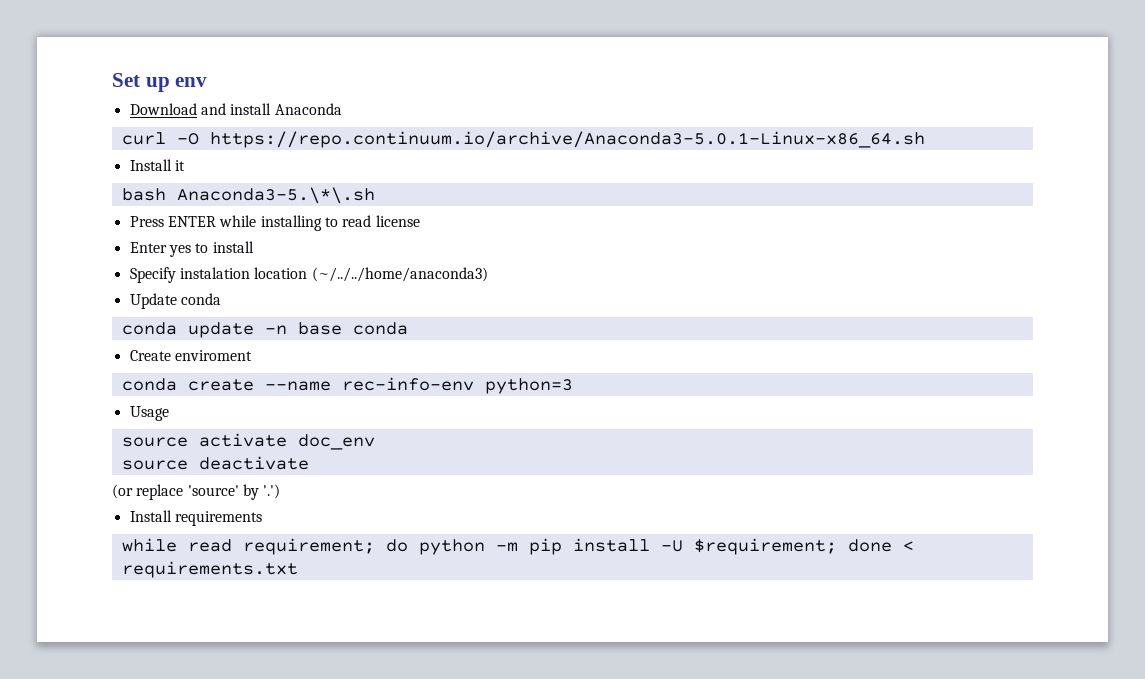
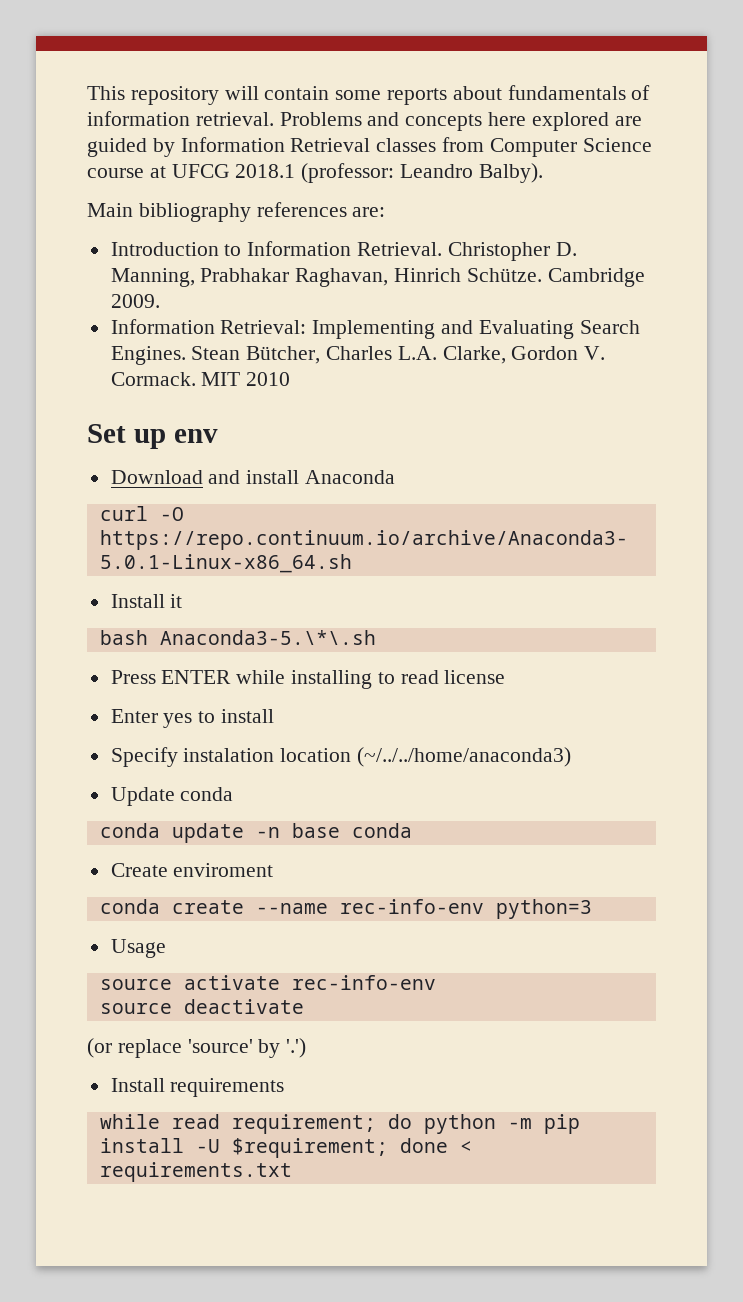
(112, 80) none -> [87,85,651,105] [87,111,642,131] [87,137,652,157] [87,163,543,183] [87,202,386,222] [110,241,577,261] [110,268,645,287] [110,294,160,308] [110,319,640,339] [110,346,606,365] [110,372,291,386] This repository will contain some reports about fundamentals of information retrieval. Problems and concepts here explored are guided by Information Retrieval classes from Computer Science course at UFCG 2018.1 (professor: Leandro Balby). // Main bibliography references are: // Introduction to Information Retrieval. Christopher D. Manning, Prabhakar Raghavan, Hinrich Schütze. Cambridge 2009. // Information Retrieval: Implementing and Evaluating Search Engines. Stean Bütcher, Charles L.A. Clarke, Gordon V. Cormack. MIT 2010 //
[297,434,375,450] doc_env -> [291,975,436,990] rec-info-env

